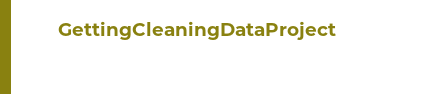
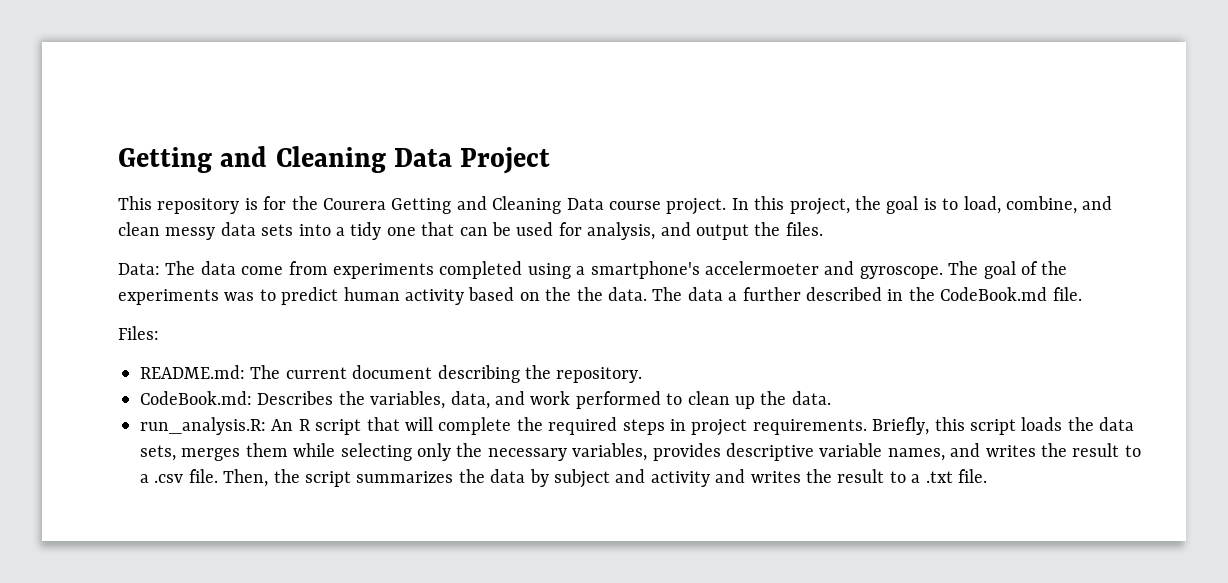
[58,21,336,40] GettingCleaningDataProject -> [118,146,551,174] [118,196,1113,215] [118,222,823,240] [118,261,1068,279] [118,287,1082,305] [118,326,159,340] [140,365,643,383] [140,391,831,409] [140,417,1135,436] [140,443,1141,461] [140,469,987,488] Getting and Cleaning Data Project // This repository is for the Courera Getting and Cleaning Data course project. In this project, the goal is to load, combine, and clean messy data sets into a tidy one that can be used for analysis, and output the files. // Data: The data come from experiments completed using a smartphone's accelermoeter and gyroscope. The goal of the experiments was to predict human activity based on the the data. The data a further described in the CodeBook.md file. // Files: // README.md: The current document describing the repository. // CodeBook.md: Describes the variables, data, and work performed to clean up the data. // run_analysis.R: An R script that will complete the required steps in project requirements. Briefly, this script loads the data sets, merges them while selecting only the necessary variables, provides descriptive variable names, and writes the result to a .csv file. Then, the script summarizes the data by subject and activity and writes the result to a .txt file.

